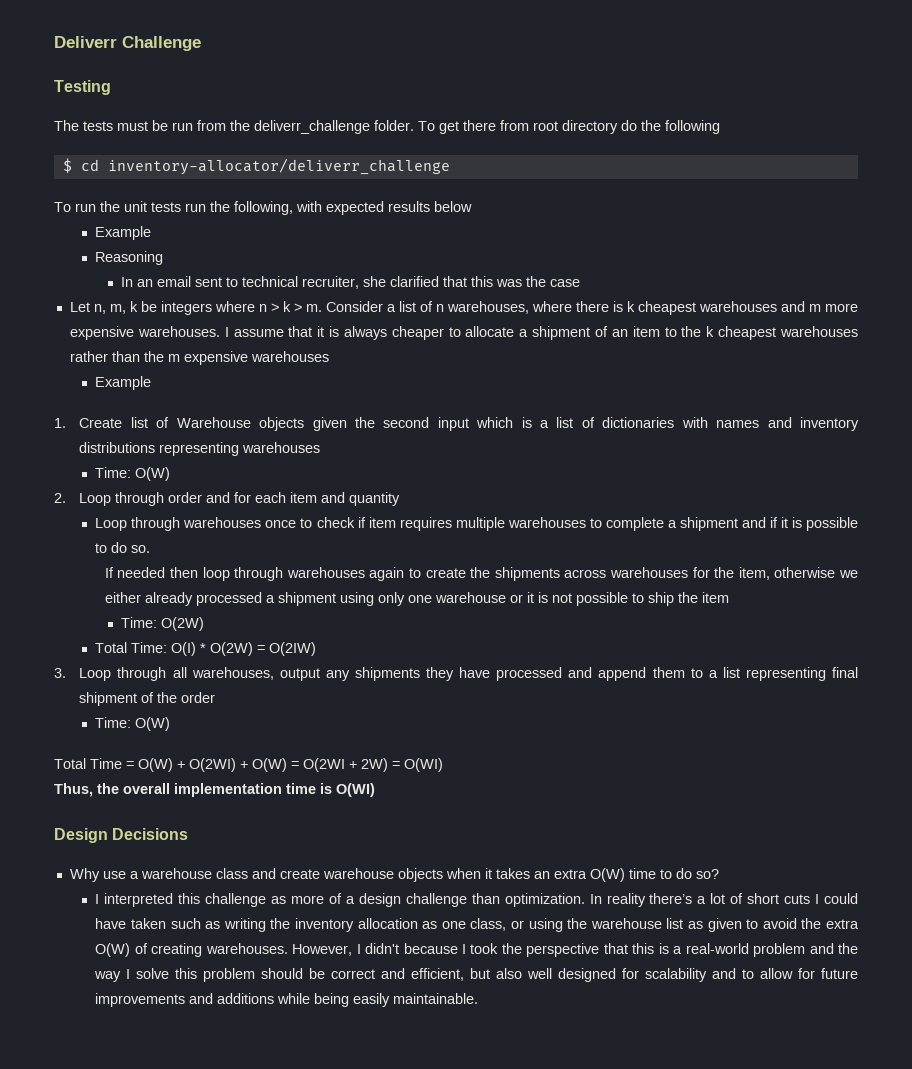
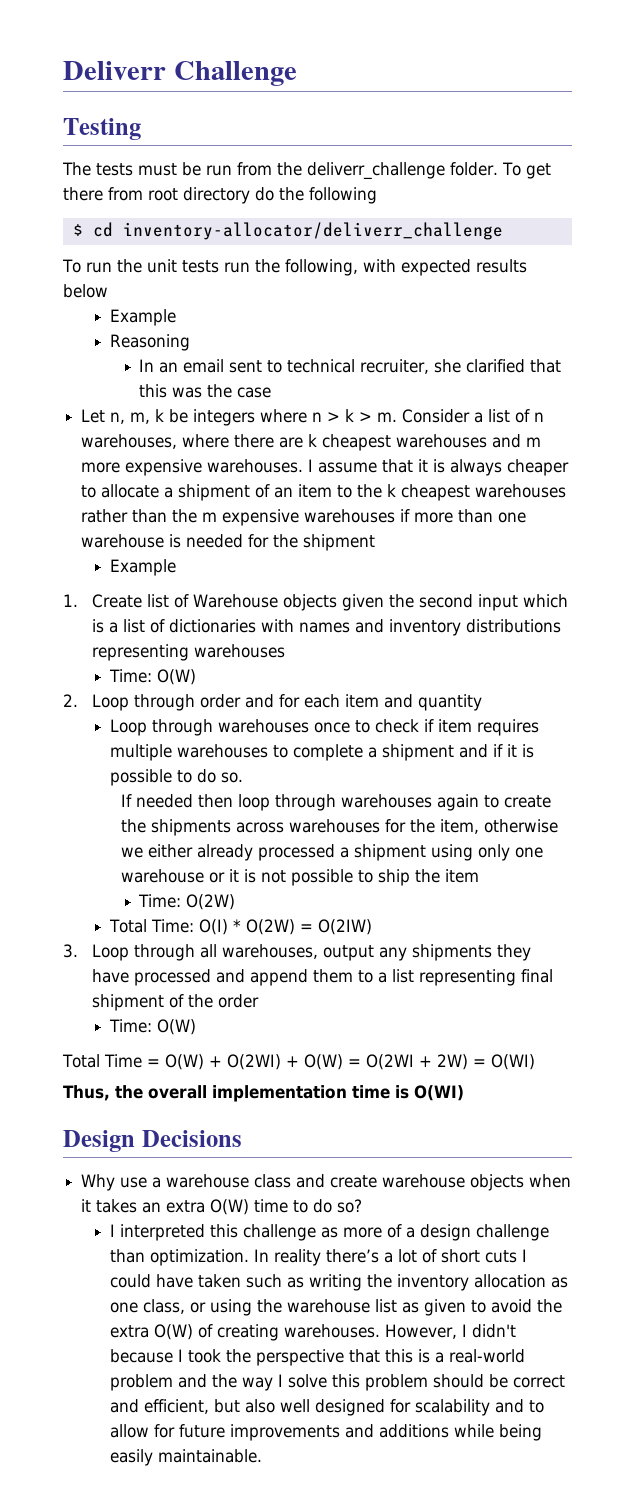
[612,301,623,312] is -> [279,437,304,448] are
(329, 356) none -> [400,509,527,523] [81,534,376,551] if more than one warehouse is needed for the shipment

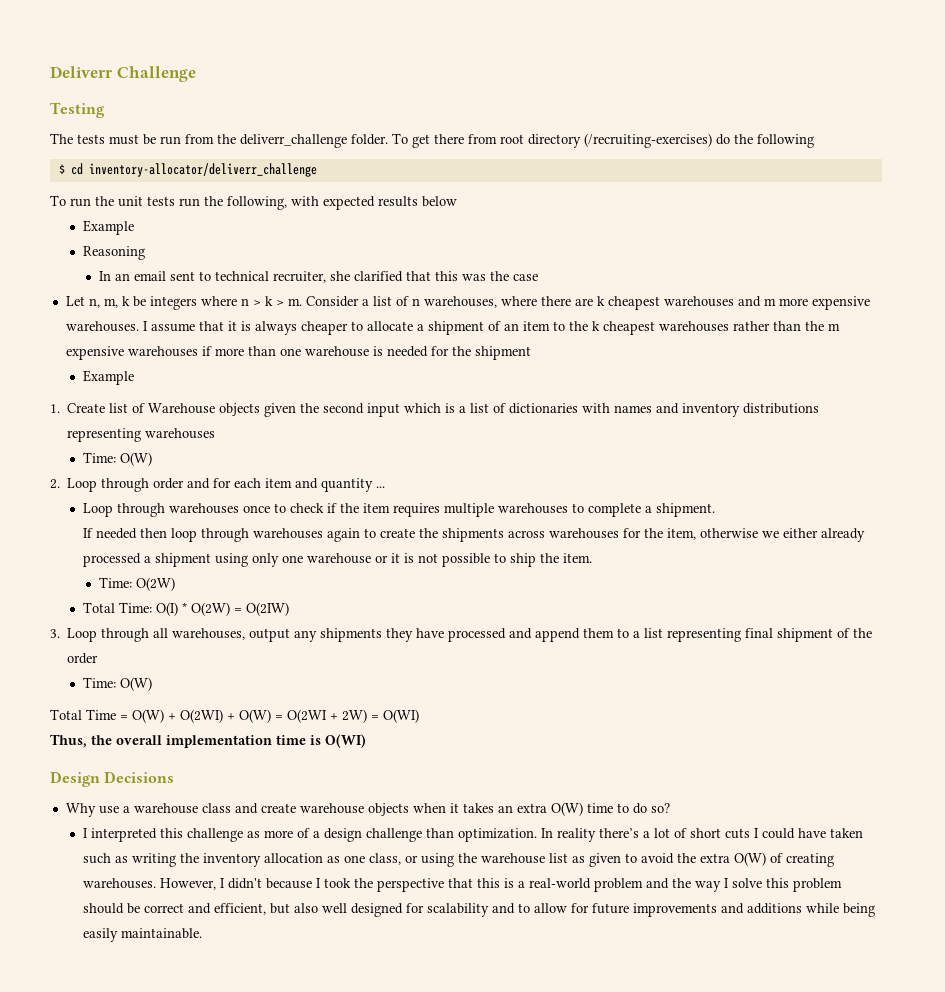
(250, 195) none -> [584,133,712,148] (/recruiting-exercises)
(483, 702) none -> [376,486,386,488] ...
(435, 725) none -> [339,503,359,513] the
[382,744,535,761] [110,769,244,786] shipment and if it is possible to do so. -> [655,503,715,517] shipment.
[445,869,480,883] item -> [563,553,593,563] item.

